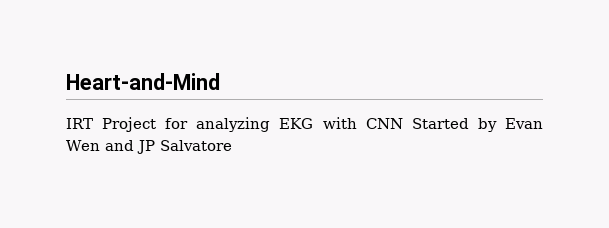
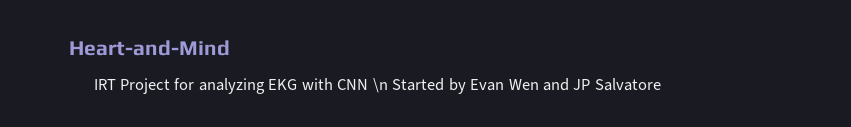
(403, 123) none -> [372,78,388,93] \n

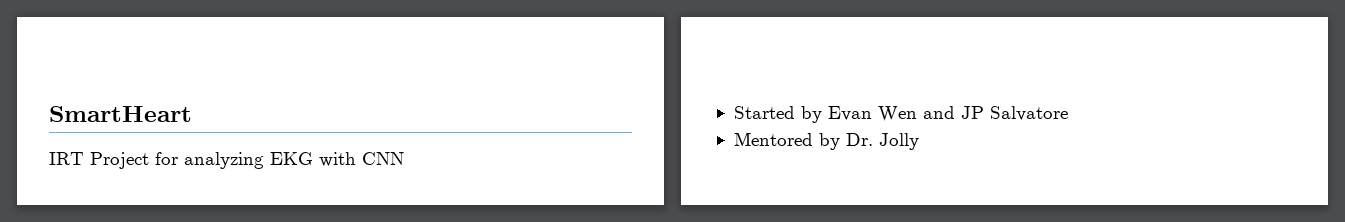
[69,40,230,56] Heart-and-Mind -> [49,106,192,122] SmartHeart
[372,78,388,93] \n -> (404, 158) //
(661, 84) none -> [733,132,919,150] // Mentored by Dr. Jolly

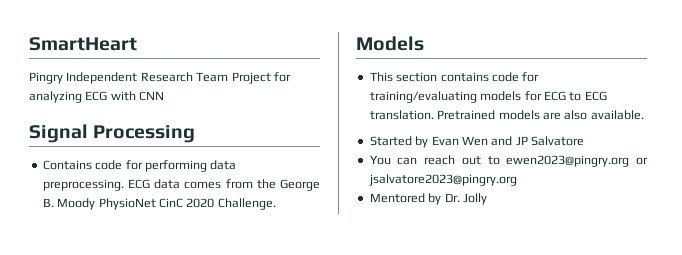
[49,152,84,165] IRT -> [29,72,229,84] Pingry Independent Research Team
[270,152,313,165] EKG -> [85,91,108,101] ECG
(404, 158) none -> [29,124,196,143] [42,160,237,172] [42,179,320,191] [42,198,276,210] [356,36,424,51] [369,72,540,82] [369,91,607,103] [369,110,644,120] // Signal Processing // Contains code for performing data preprocessing. ECG data comes from the George B. Moody PhysioNet CinC 2020 Challenge. // Models // This section contains code for training/evaluating models for ECG to ECG translation. Pretrained models are also available.
(1068, 113) none -> [369,155,648,167] [368,174,517,186] // You can reach out to ewen2023@pingry.org or jsalvatore2023@pingry.org

